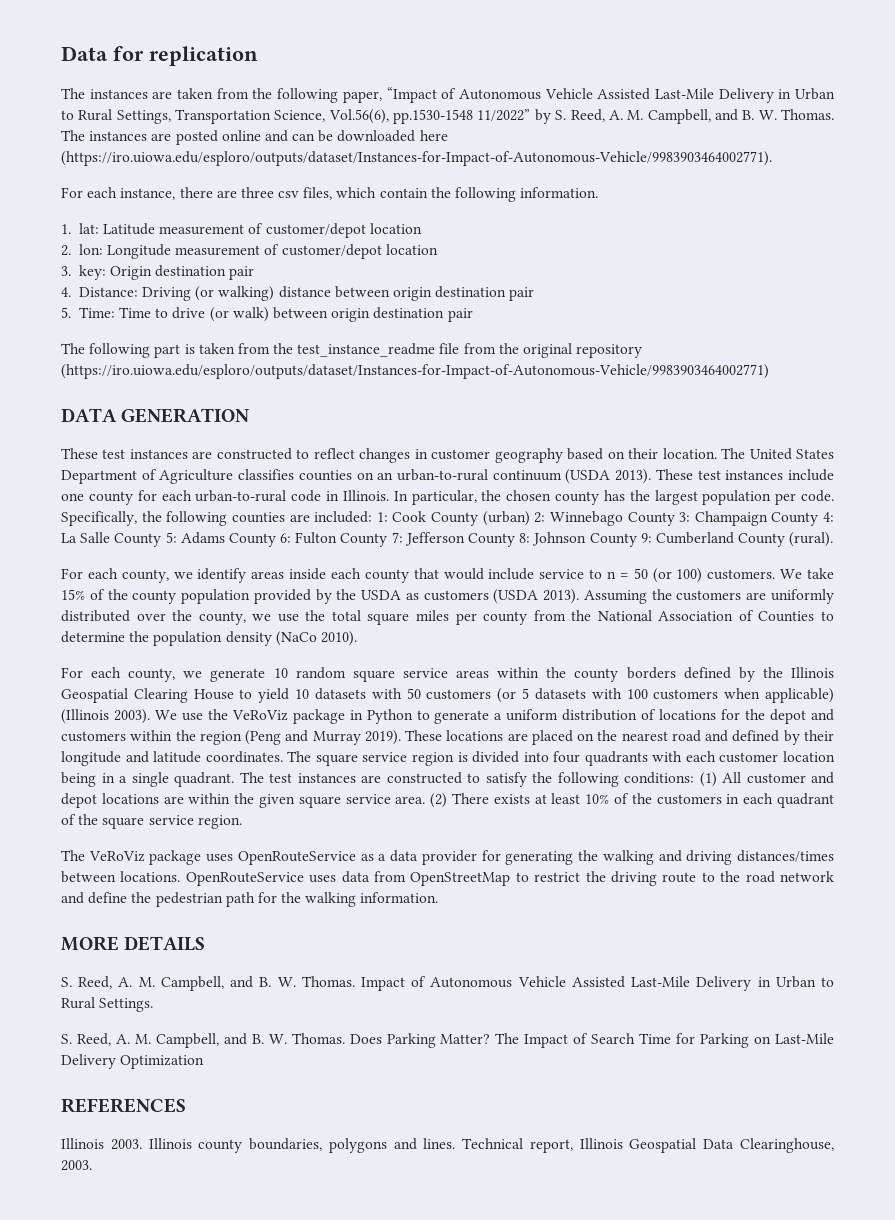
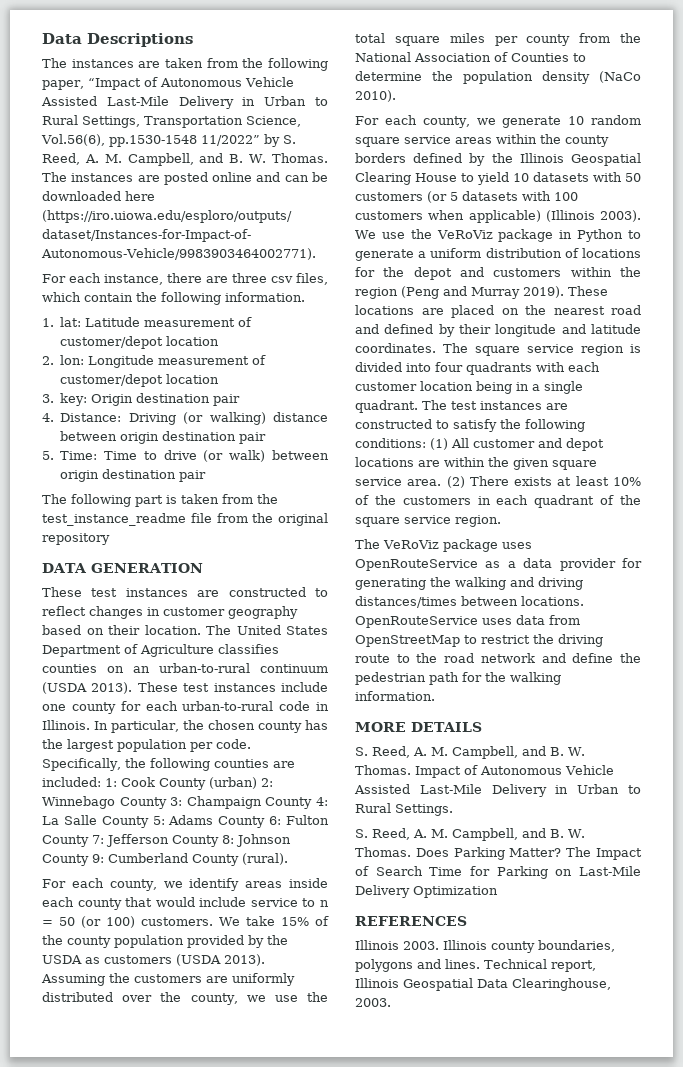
[61,46,258,66] Data for replication -> [42,33,193,47] Data Descriptions
[61,364,769,379] (https://iro.uiowa.edu/esploro/outputs/dataset/Instances-for-Impact-of-Autonomous-Vehicle/9983903464002771) -> (110, 539) none

